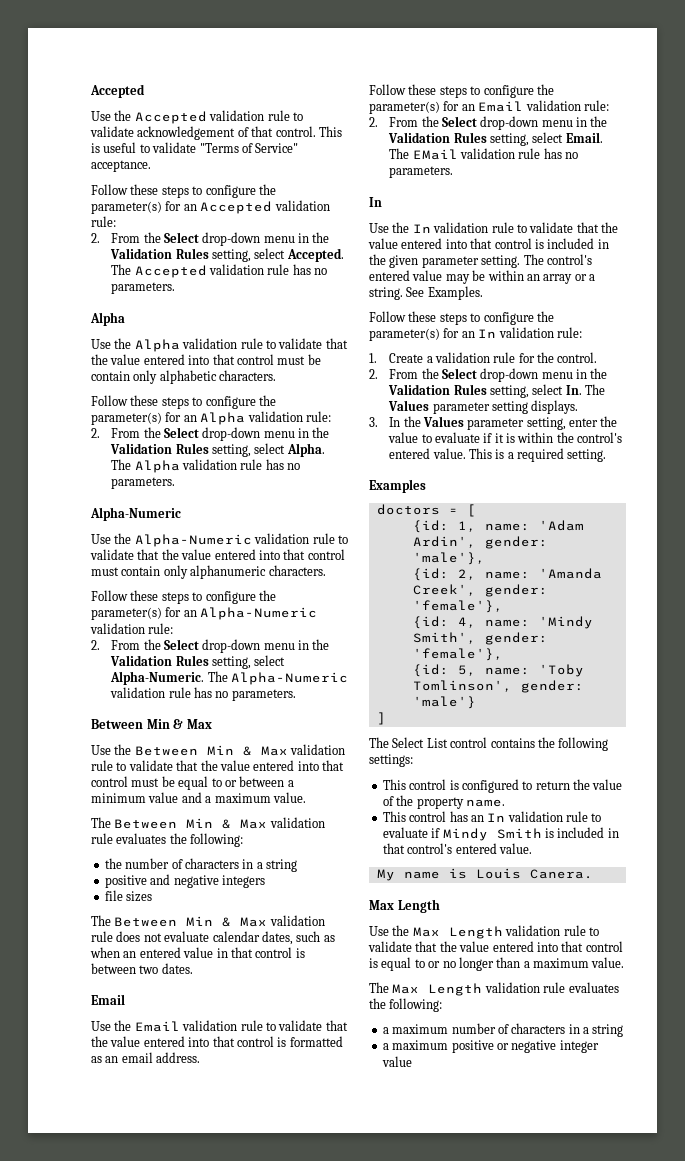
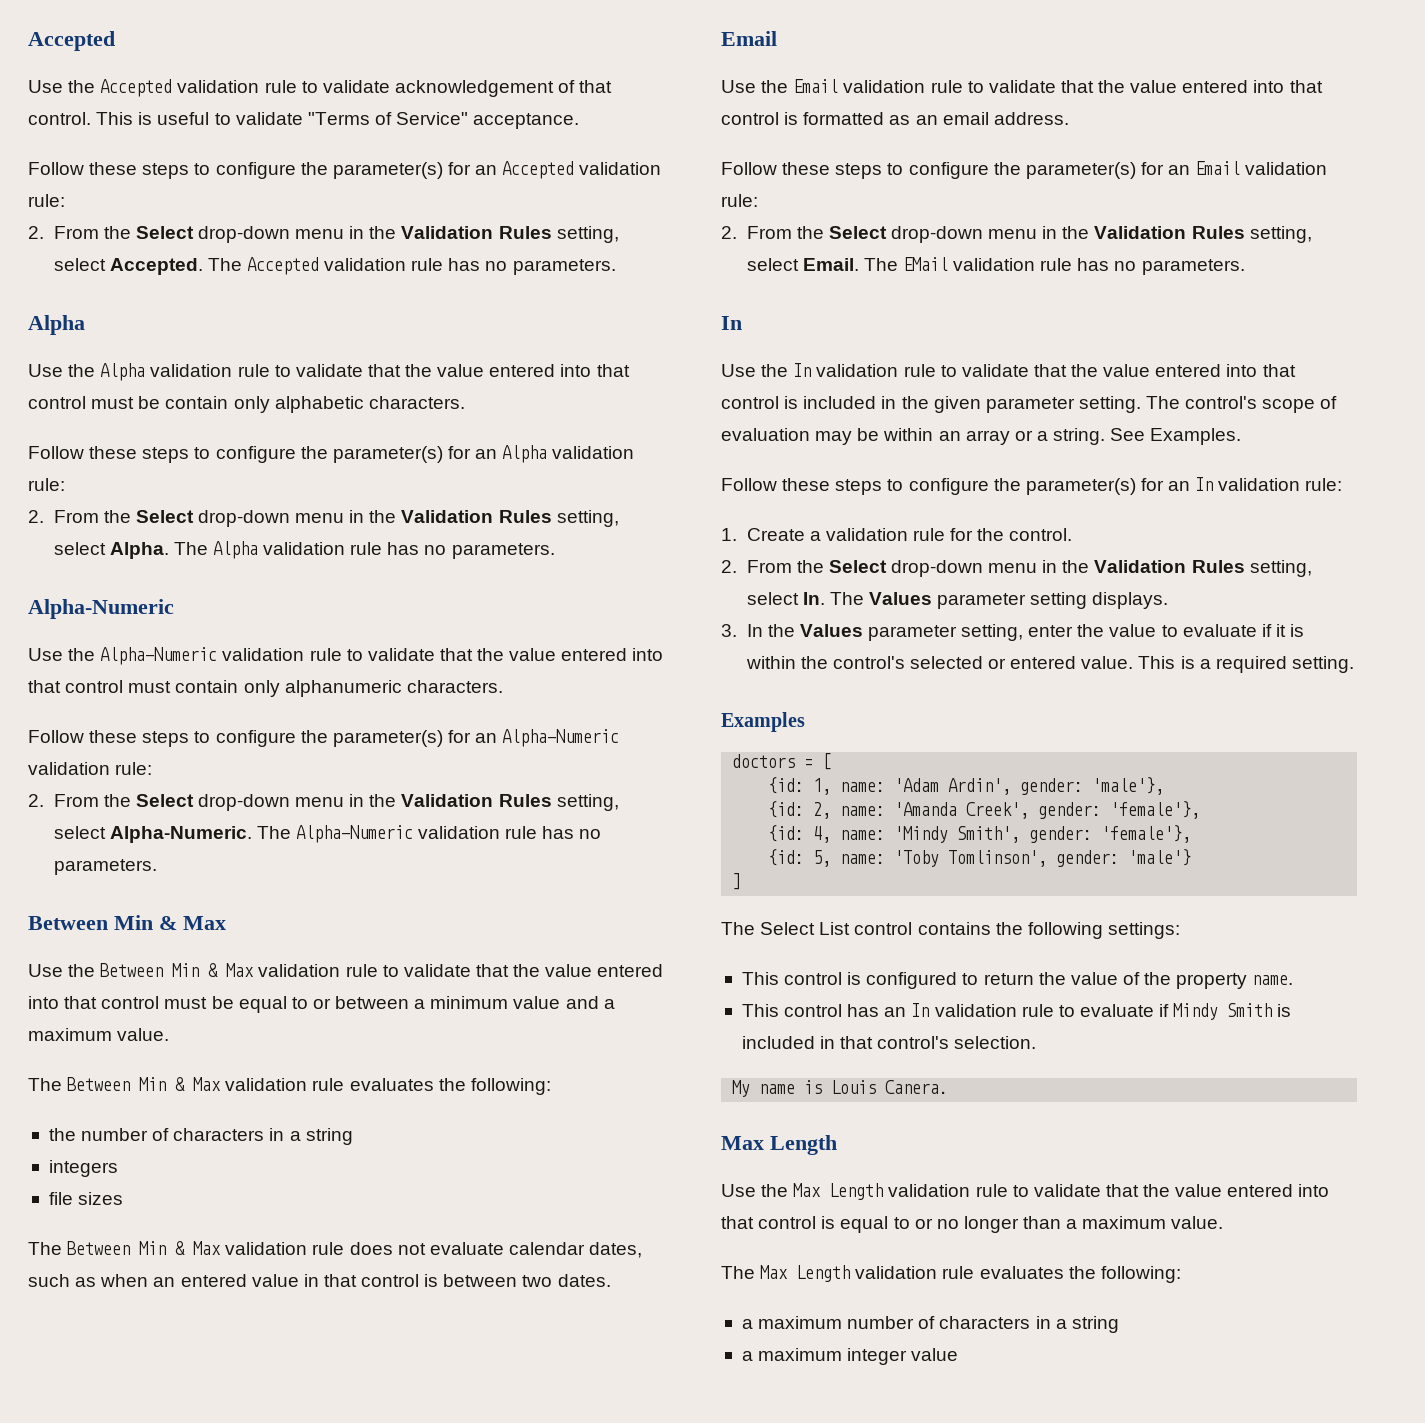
[104,874,219,888] positive and negative -> (353, 1136) none
[369,270,443,281] entered value -> [1262,396,1338,413] [721,428,810,441] scope of evaluation
(623, 437) none -> [909,656,1007,669] selected or
[455,843,532,854] entered value. -> [954,1036,1037,1049] selection.
[451,1040,557,1053] positive or negative -> (843, 1354) none

